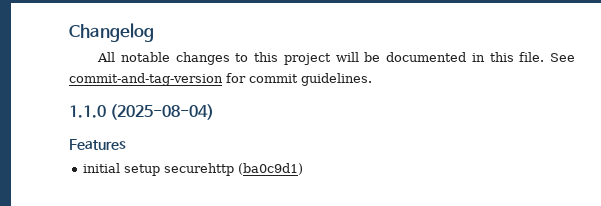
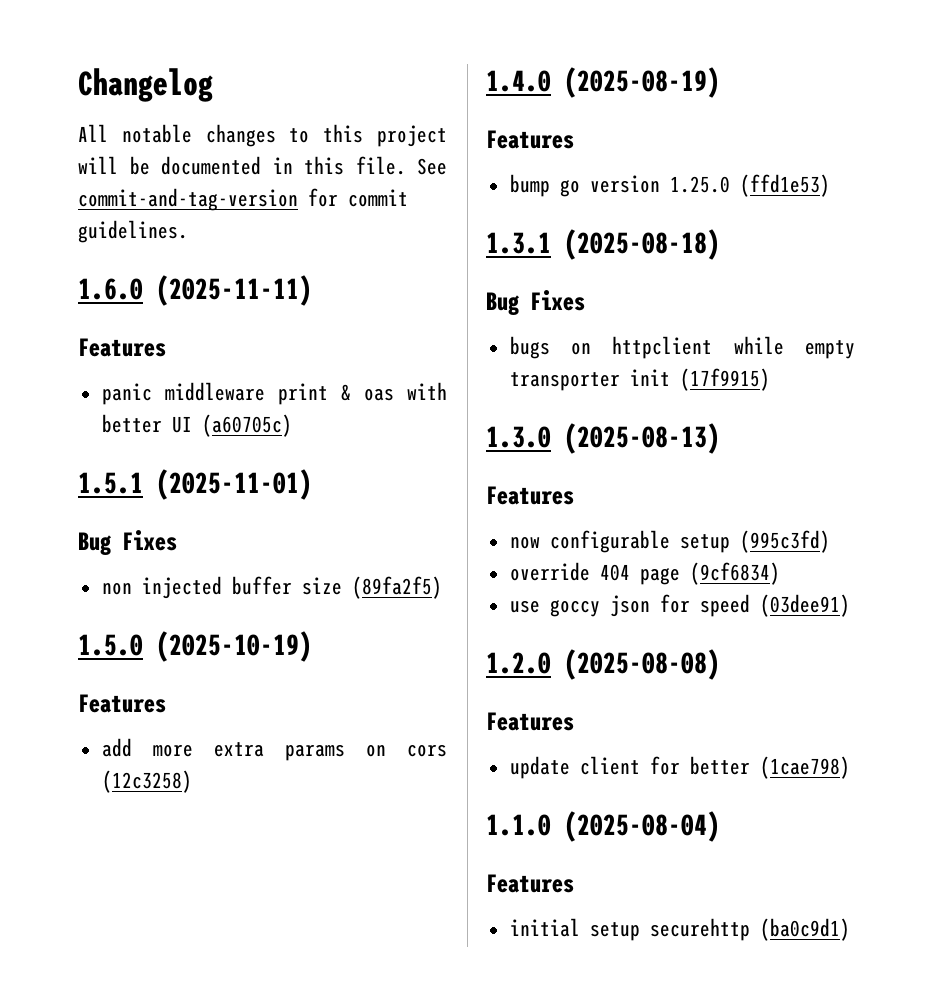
(372, 79) none -> [78,275,312,306] [78,338,166,357] [101,382,447,405] [101,414,292,437] [78,469,312,500] [78,530,177,555] [101,576,442,599] [78,631,312,662] [78,694,166,713] [101,738,447,761] [101,770,192,793] [486,67,720,98] [486,130,574,149] [509,174,830,197] [486,229,720,260] [486,290,585,315] [509,336,855,359] [509,368,770,391] [486,423,720,454] [486,486,574,505] [509,530,830,553] [509,562,780,585] [509,594,850,617] [486,649,720,680] [486,712,574,731] [509,756,850,779] // 1.6.0 (2025-11-11) // Features // panic middleware print & oas with better UI (a60705c) // 1.5.1 (2025-11-01) // Bug Fixes // non injected buffer size (89fa2f5) // 1.5.0 (2025-10-19) // Features // add more extra params on cors (12c3258) // 1.4.0 (2025-08-19) // Features // bump go version 1.25.0 (ffd1e53) // 1.3.1 (2025-08-18) // Bug Fixes // bugs on httpclient while empty transporter init (17f9915) // 1.3.0 (2025-08-13) // Features // now configurable setup (995c3fd) // override 404 page (9cf6834) // use goccy json for speed (03dee91) // 1.2.0 (2025-08-08) // Features // update client for better (1cae798)

